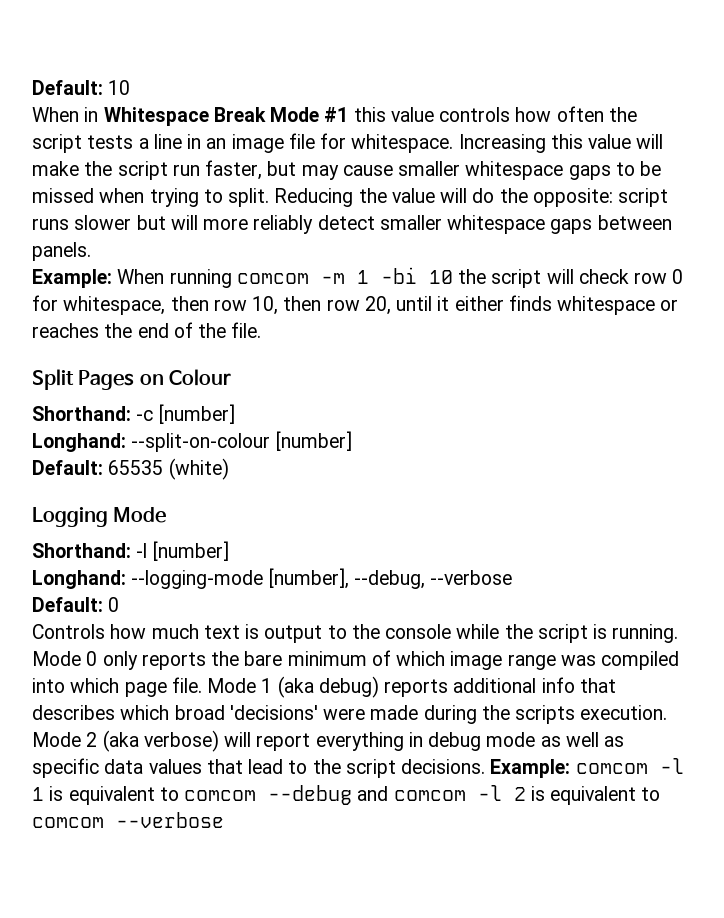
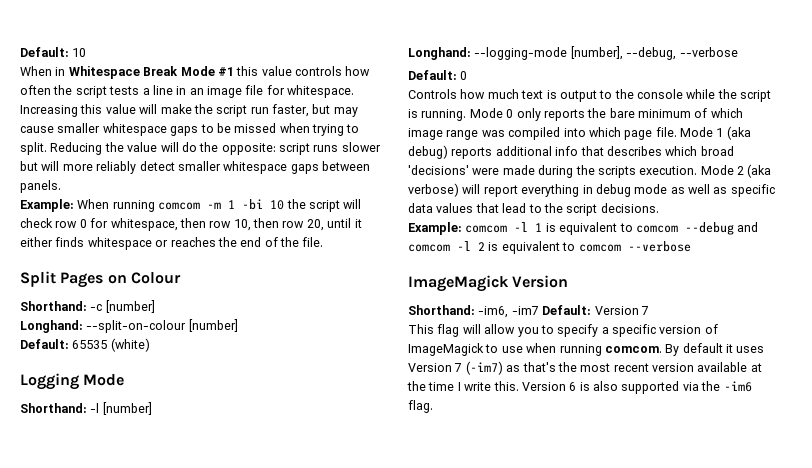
(486, 766) none -> (659, 208) //
(224, 820) none -> [408,275,569,292] [408,305,649,318] [408,324,718,337] [408,343,765,356] [408,361,762,375] [407,381,752,394] [408,400,433,413] // ImageMagick Version // Shorthand: -im6, -im7 Default: Version 7 // This flag will allow you to specify a specific version of ImageMagick to use when running comcom. By default it uses Version 7 (-im7) as that's the most recent version available at the time I write this. Version 6 is also supported via the -im6 flag.

